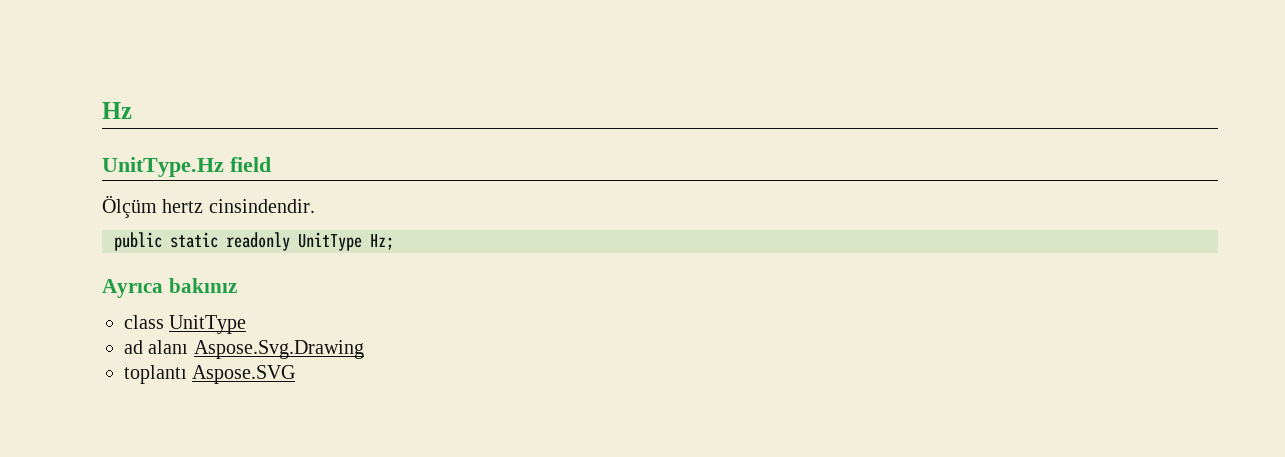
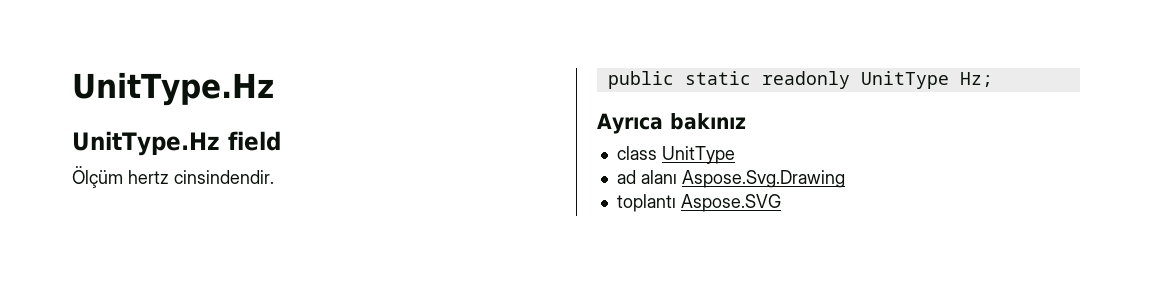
[102,102,132,119] Hz -> [72,72,274,106] UnitType.Hz

